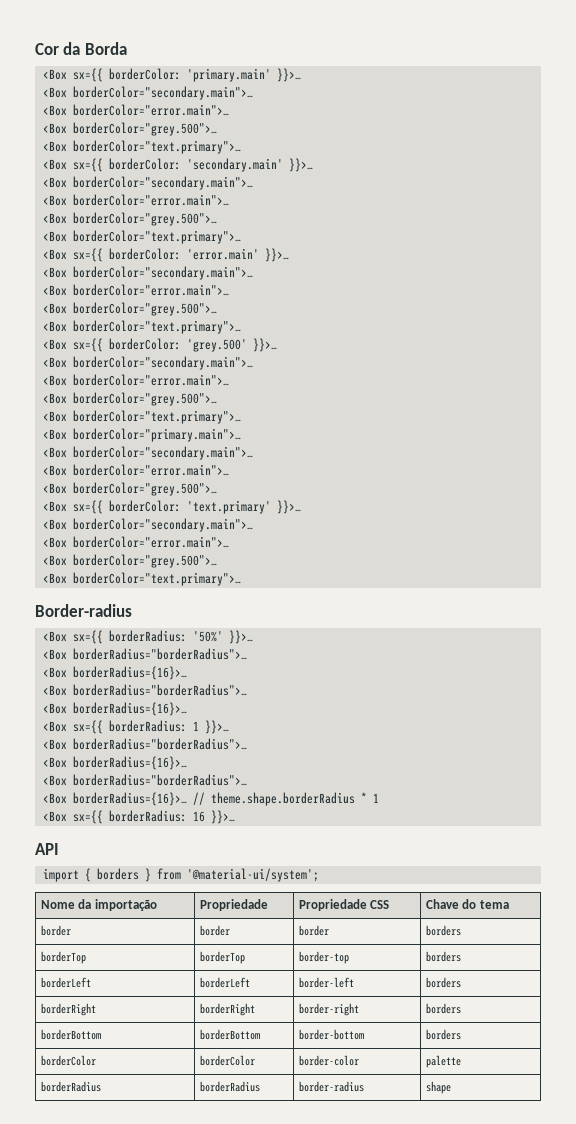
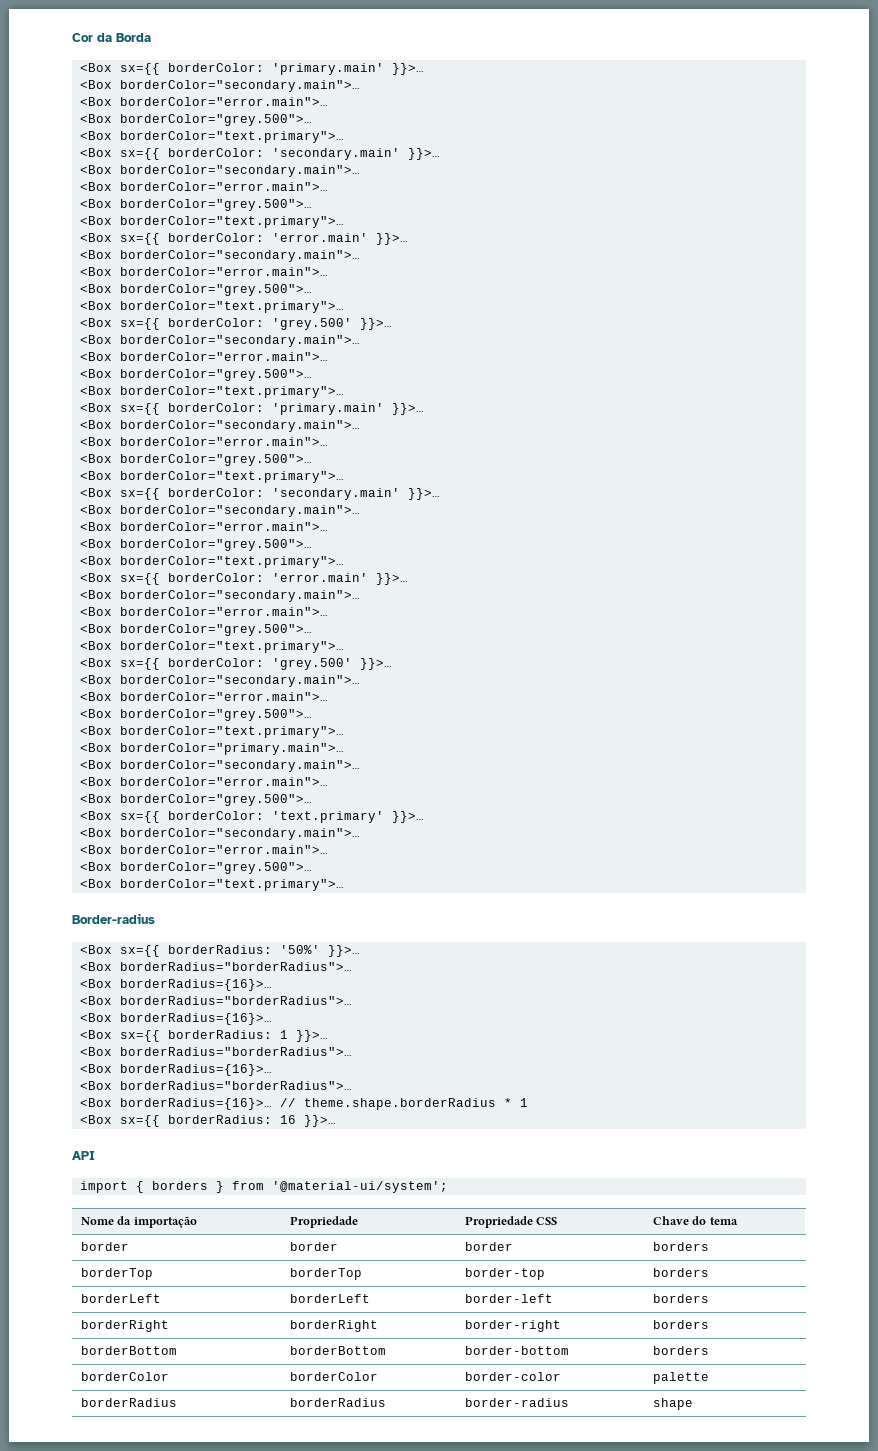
(242, 417) none -> [79,403,424,415] [79,420,360,432] [79,437,328,446] [79,454,312,466] [79,471,344,483] [79,488,440,500] [79,505,360,517] [79,522,328,531] [79,539,312,551] [79,556,344,568] [79,573,408,585] [79,590,360,602] [79,607,328,616] [79,624,312,636] [79,641,344,653] [79,658,392,670] [79,675,360,687] [79,692,328,701] [79,709,312,721] [79,726,344,738] // <Box sx={{ borderColor: 'primary.main' }}>… // <Box borderColor="secondary.main">… // <Box borderColor="error.main">… // <Box borderColor="grey.500">… // <Box borderColor="text.primary">… // <Box sx={{ borderColor: 'secondary.main' }}>… // <Box borderColor="secondary.main">… // <Box borderColor="error.main">… // <Box borderColor="grey.500">… // <Box borderColor="text.primary">… // <Box sx={{ borderColor: 'error.main' }}>… // <Box borderColor="secondary.main">… // <Box borderColor="error.main">… // <Box borderColor="grey.500">… // <Box borderColor="text.primary">… // <Box sx={{ borderColor: 'grey.500' }}>… // <Box borderColor="secondary.main">… // <Box borderColor="error.main">… // <Box borderColor="grey.500">… // <Box borderColor="text.primary">…

